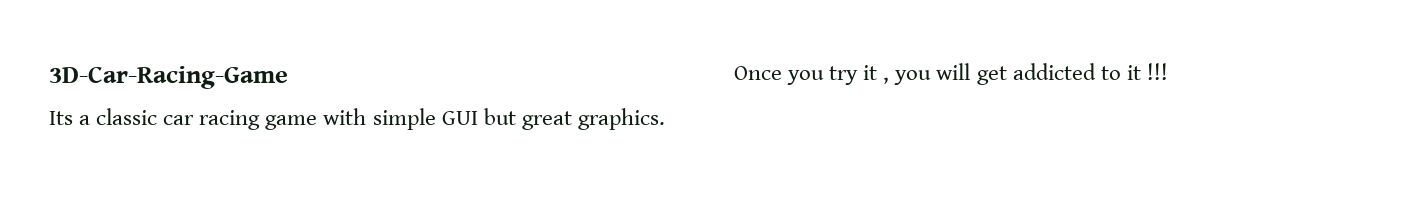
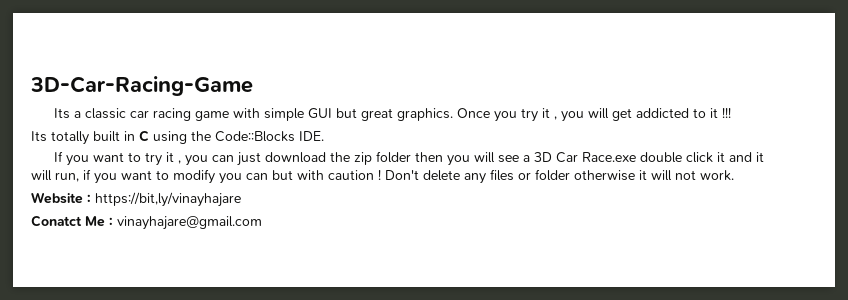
(1168, 71) none -> [31,130,324,145] [54,151,765,166] [31,169,734,184] [31,192,241,207] [31,215,262,230] // Its totally built in C using the Code::Blocks IDE. // If you want to try it , you can just download the zip folder then you will see a 3D Car Race.exe double click it and it will run, if you want to modify you can but with caution ! Don't delete any files or folder otherwise it will not work. // Website : https://bit,ly/vinayhajare // Conatct Me : vinayhajare@gmail.com

